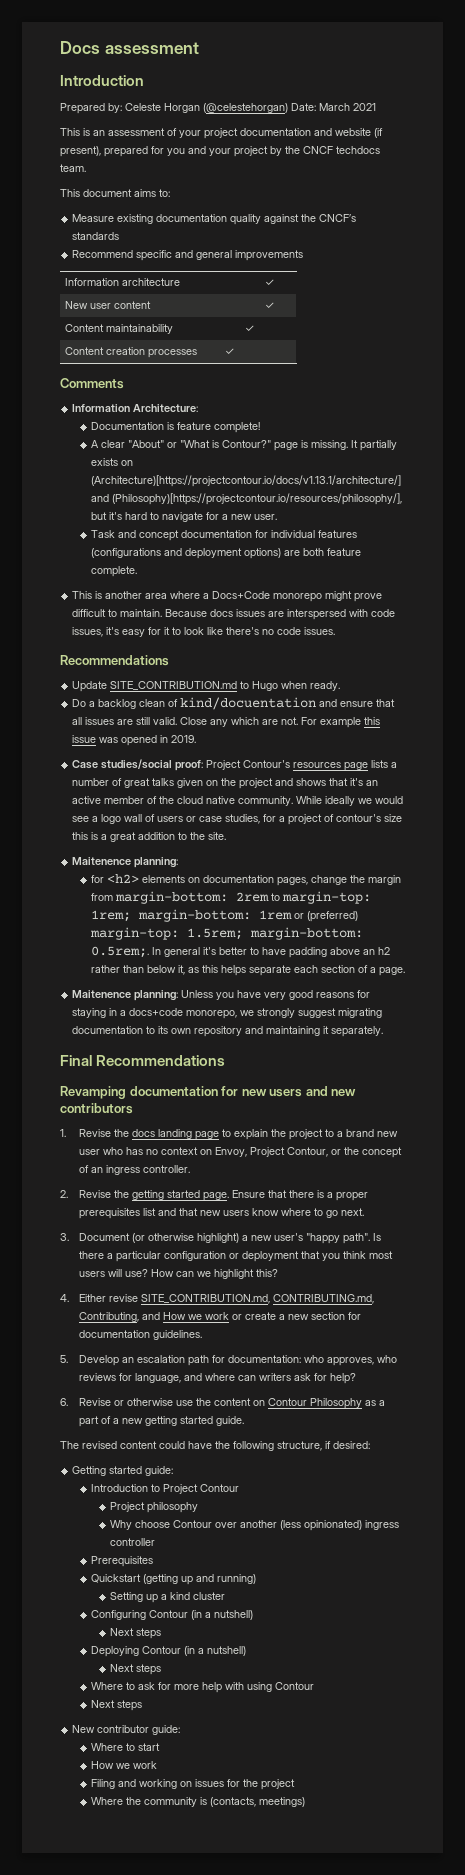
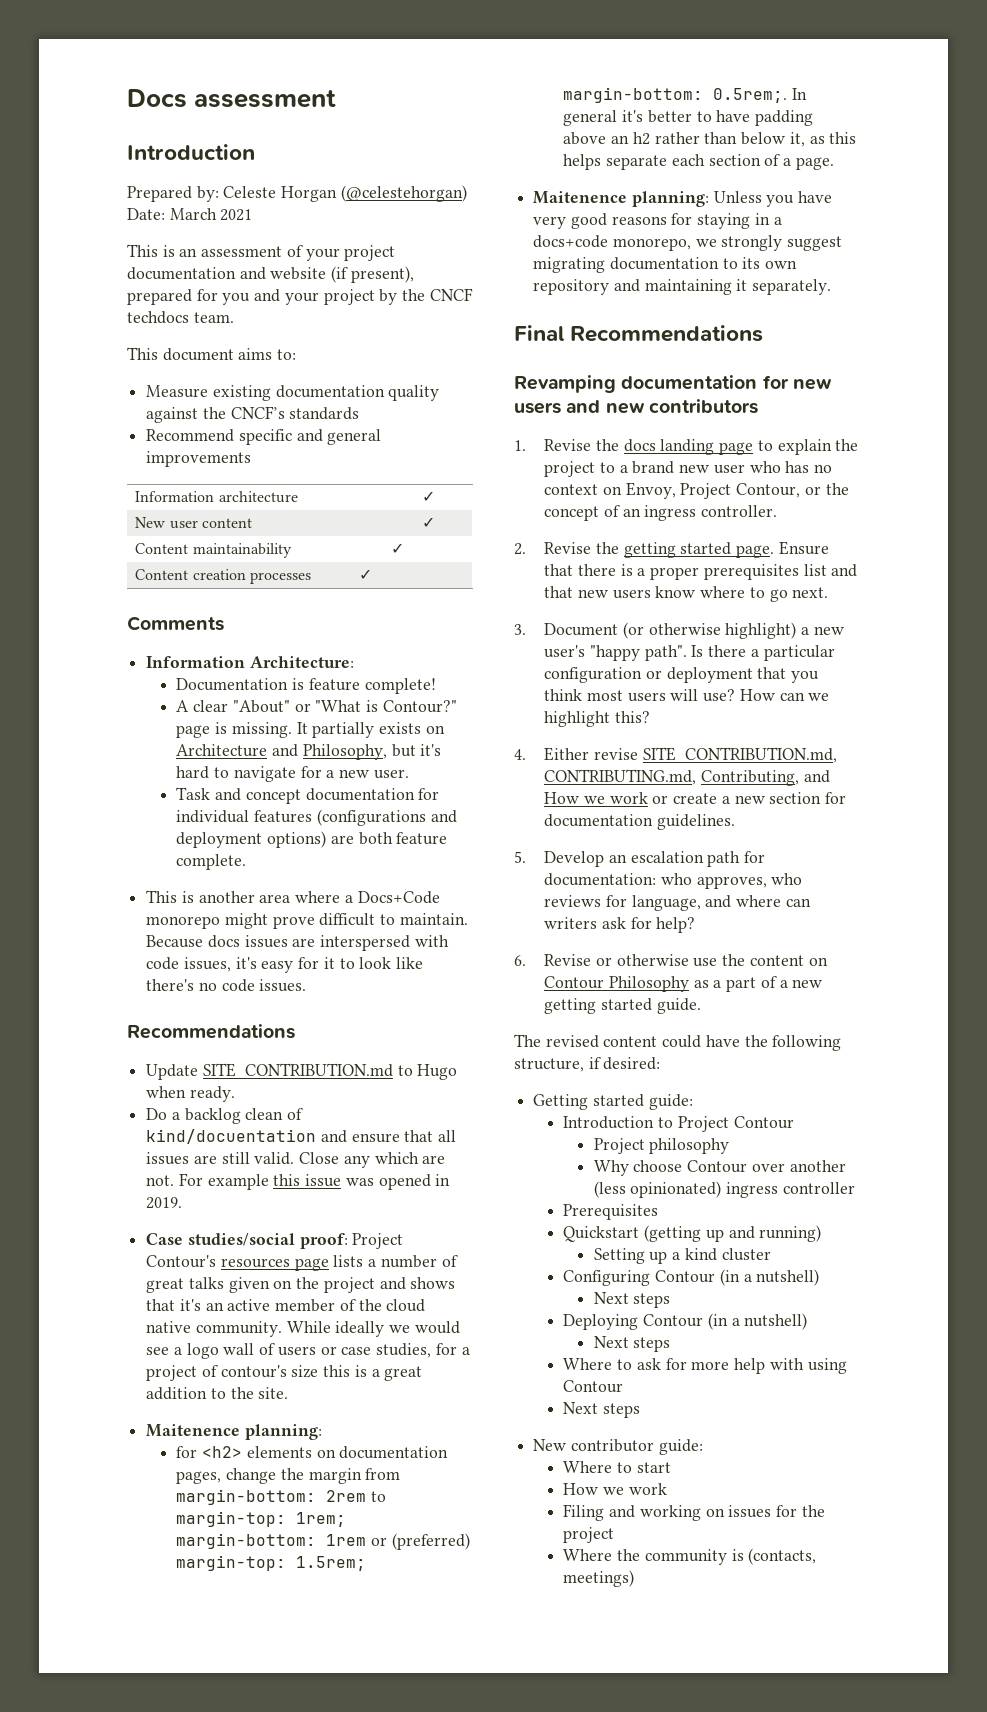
[90,475,401,487] [90,493,402,505] (Architecture)[https://projectcontour.io/docs/v1.13.1/architecture/] and (Philosophy)[https://projectcontour.io/resources/philosophy/], -> [176,744,387,760] Architecture and Philosophy,

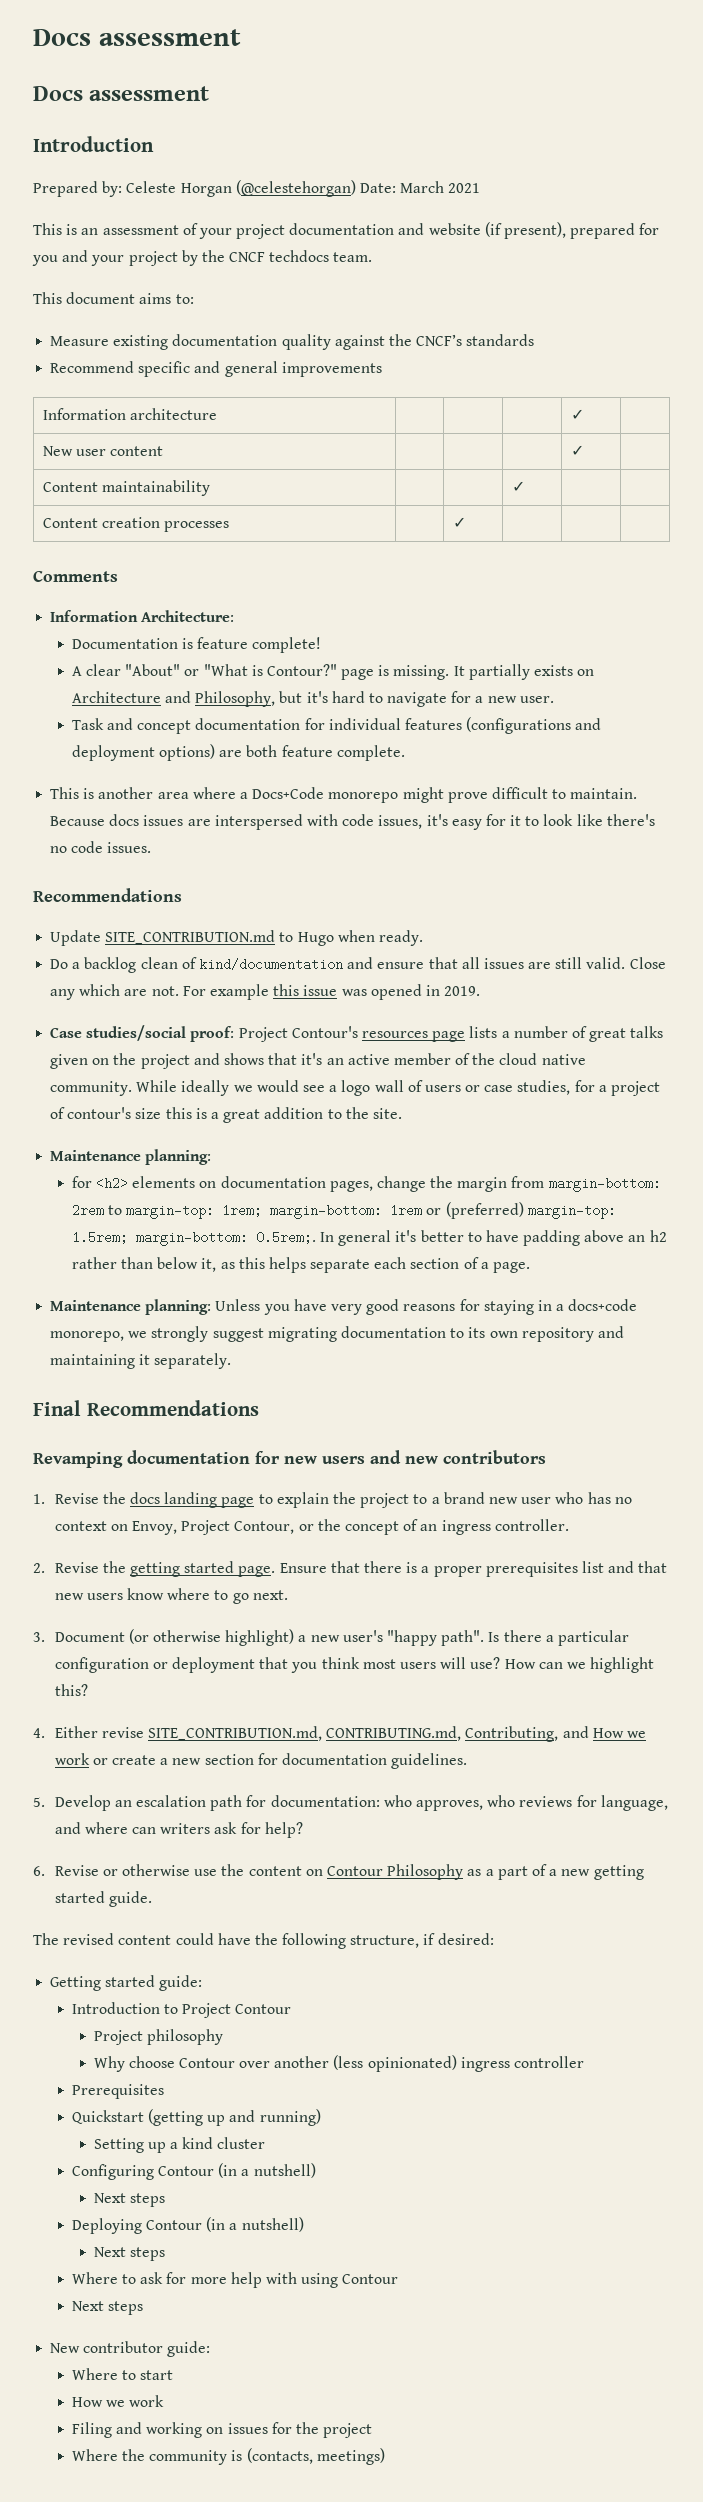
[127,89,337,108] Docs assessment -> [33,29,241,46] [33,86,210,101] Docs assessment // Docs assessment
[146,1129,317,1144] kind/docuentation -> [198,958,343,971] kind/documentation
[146,1424,241,1437] Maitenence -> [50,1150,142,1161] Maintenance
[533,191,628,204] Maitenence -> [50,1300,142,1311] Maintenance

